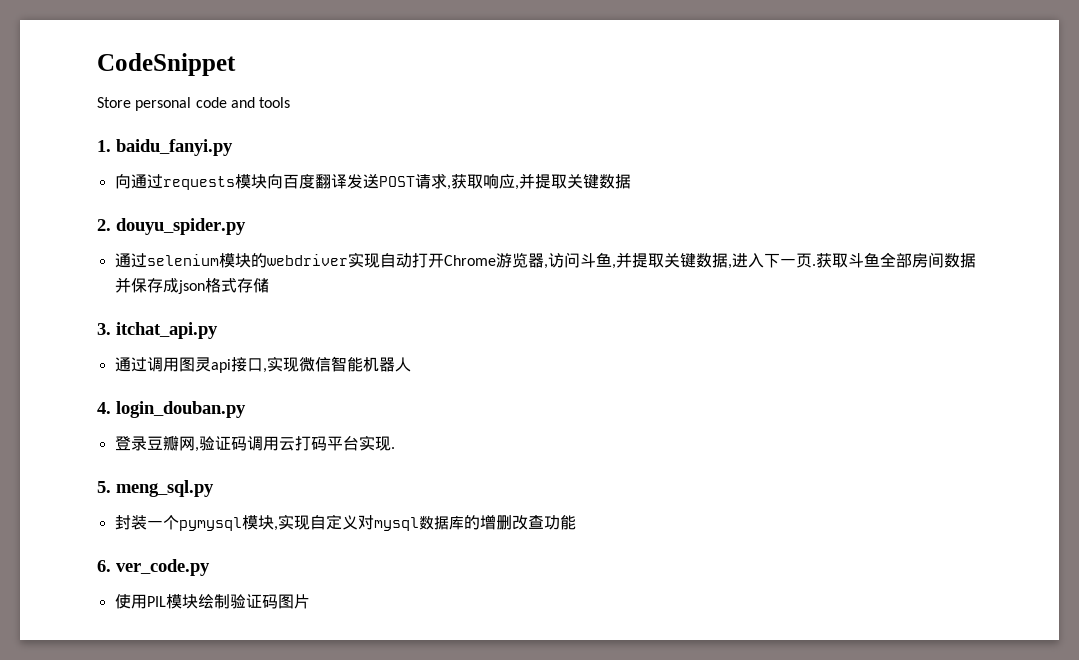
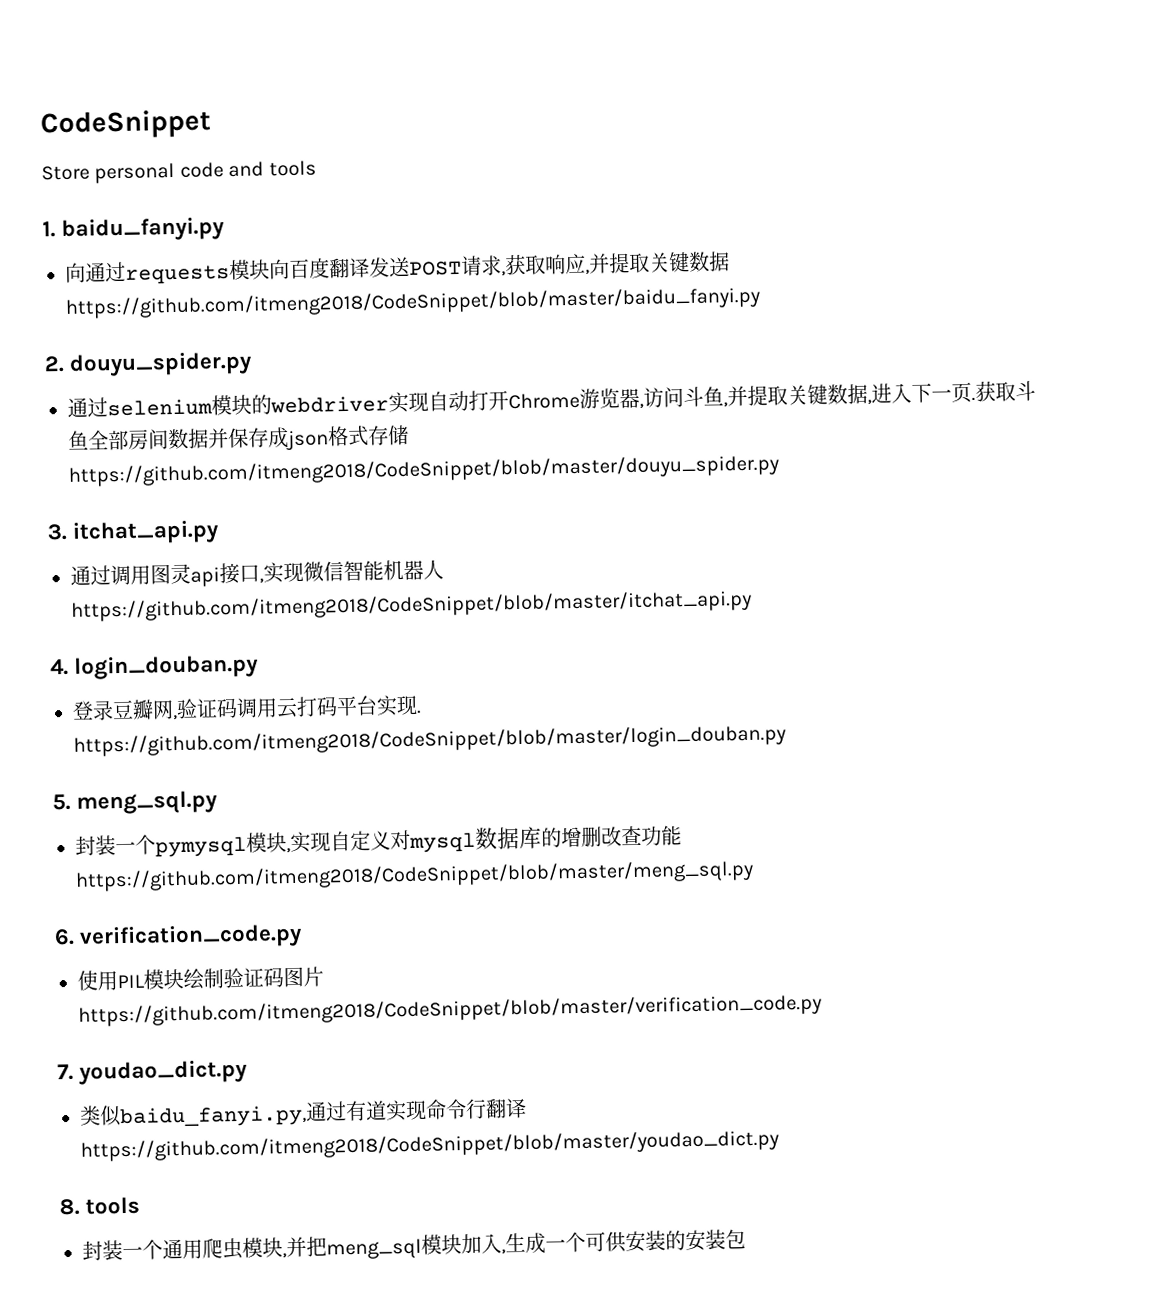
(631, 181) none -> [65,286,760,319] https://github.com/itmeng2018/CodeSnippet/blob/master/baidu_fanyi.py
(269, 285) none -> [68,454,779,487] https://github.com/itmeng2018/CodeSnippet/blob/master/douyu_spider.py
(411, 364) none -> [71,589,752,622] https://github.com/itmeng2018/CodeSnippet/blob/master/itchat_api.py
(395, 448) none -> [73,724,786,757] https://github.com/itmeng2018/CodeSnippet/blob/master/login_douban.py
(576, 522) none -> [75,859,754,892] https://github.com/itmeng2018/CodeSnippet/blob/master/meng_sql.py
[116,559,210,576] ver_code.py -> [79,923,304,950] verification_code.py
(310, 601) none -> [78,993,822,1027] [57,1059,249,1085] [79,1097,527,1129] [80,1129,779,1162] [59,1196,141,1216] [82,1229,746,1261] https://github.com/itmeng2018/CodeSnippet/blob/master/verification_code.py // 7. youdao_dict.py // 类似baidu_fanyi.py,通过有道实现命令行翻译https://github.com/itmeng2018/CodeSnippet/blob/master/youdao_dict.py // 8. tools // 封装一个通用爬虫模块,并把meng_sql模块加入,生成一个可供安装的安装包

